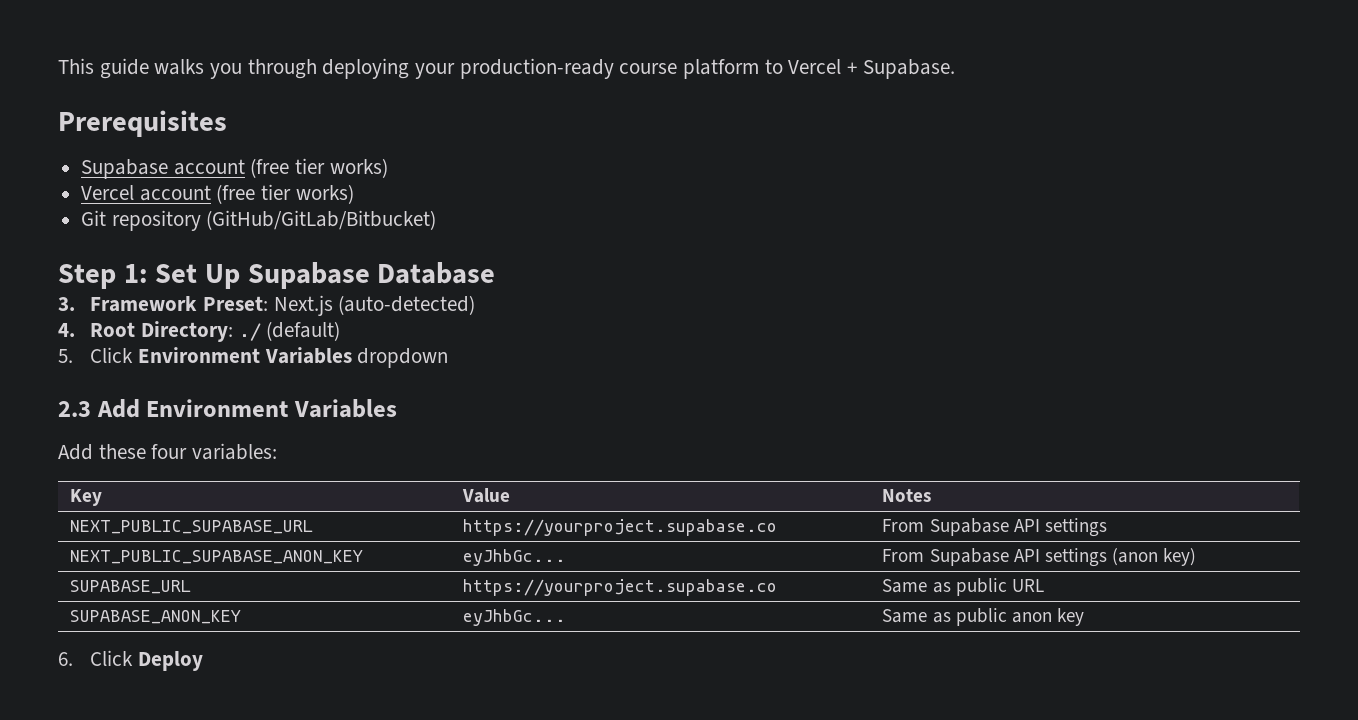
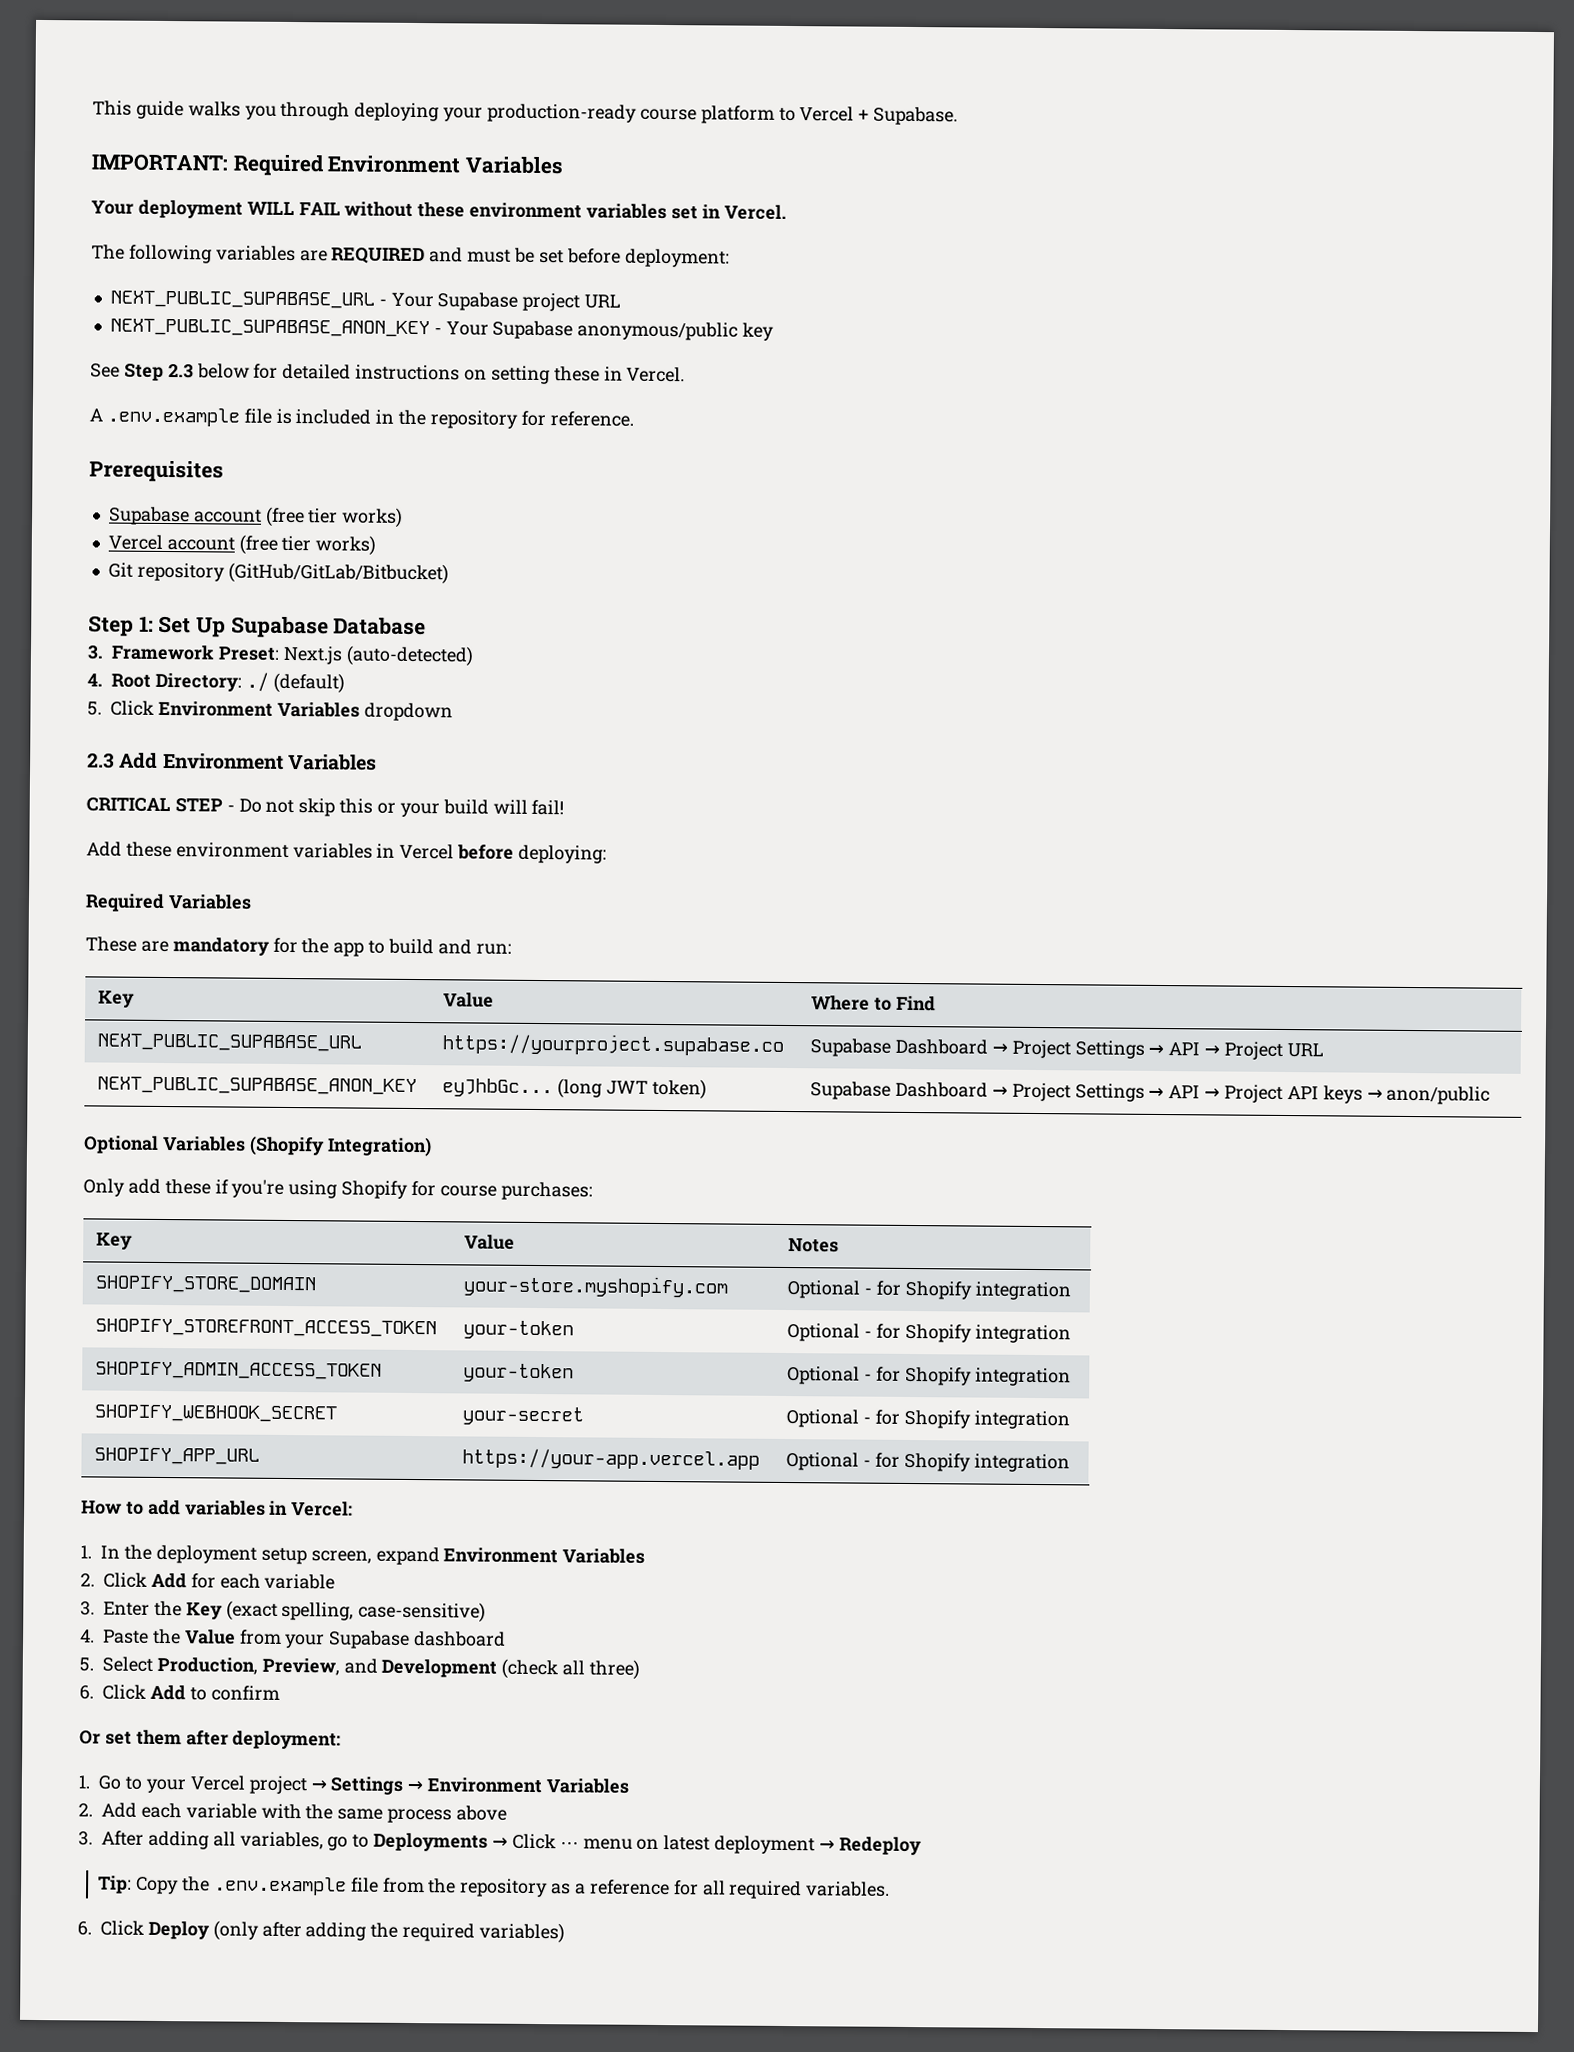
(955, 69) none -> [91,153,564,177] [91,199,787,220] [91,244,730,268] [109,290,622,312] [109,318,775,341] [90,363,686,385] [89,407,634,429] // IMPORTANT: Required Environment Variables // Your deployment WILL FAIL without these environment variables set in Vercel. // The following variables are REQUIRED and must be set before deployment: // NEXT_PUBLIC_SUPABASE_URL - Your Supabase project URL // NEXT_PUBLIC_SUPABASE_ANON_KEY - Your Supabase anonymous/public key // See Step 2.3 below for detailed instructions on setting these in Vercel. // A .env.example file is included in the repository for reference.
[58,443,278,460] [70,489,103,506] [462,488,511,503] [882,489,932,502] [70,520,314,534] [463,519,778,536] [882,518,1107,537] [70,550,364,564] [463,549,567,566] [882,548,1197,567] [70,580,192,594] [463,579,778,596] [882,578,1044,596] [70,610,242,624] [463,609,567,626] [882,608,1084,626] [58,650,203,671] Add these four variables: // Key | Value | Notes // NEXT_PUBLIC_SUPABASE_URL | https://yourproject.supabase.co | From Supabase API settings // NEXT_PUBLIC_SUPABASE_ANON_KEY | eyJhbGc... | From Supabase API settings (anon key) // SUPABASE_URL | https://yourproject.supabase.co | Same as public URL // SUPABASE_ANON_KEY | eyJhbGc... | Same as public anon key // 6. Click Deploy -> [86,797,565,818] [86,841,608,864] [85,893,252,912] [85,936,512,957] [98,990,136,1008] [443,992,495,1008] [811,995,936,1012] [97,1033,363,1052] [442,1033,785,1056] [810,1038,1324,1060] [97,1076,418,1096] [442,1078,707,1100] [810,1081,1491,1105] [83,1135,432,1157] [83,1178,593,1201] [96,1232,134,1250] [464,1234,516,1250] [788,1238,840,1253] [95,1275,317,1294] [463,1275,729,1298] [787,1280,1071,1301] [95,1318,438,1338] [463,1320,575,1340] [787,1323,1071,1344] [95,1361,383,1380] [463,1363,575,1383] [787,1366,1071,1387] [94,1404,338,1423] [462,1406,585,1426] [786,1409,1070,1430] [94,1447,261,1465] [462,1448,761,1470] [786,1452,1070,1473] [81,1499,354,1517] [80,1544,646,1566] [80,1572,336,1590] [80,1600,487,1623] [80,1628,507,1649] [79,1656,641,1680] [79,1684,280,1701] [79,1729,342,1750] [78,1775,629,1795] [78,1802,508,1824] [78,1830,922,1856] [98,1875,891,1900] [77,1920,566,1944] CRITICAL STEP - Do not skip this or your build will fail! // Add these environment variables in Vercel before deploying: // Required Variables // These are mandatory for the app to build and run: // Key | Value | Where to Find // NEXT_PUBLIC_SUPABASE_URL | https://yourproject.supabase.co | Supabase Dashboard → Project Settings → API → Project URL // NEXT_PUBLIC_SUPABASE_ANON_KEY | eyJhbGc... (long JWT token) | Supabase Dashboard → Project Settings → API → Project API keys → anon/public // Optional Variables (Shopify Integration) // Only add these if you're using Shopify for course purchases: // Key | Value | Notes // SHOPIFY_STORE_DOMAIN | your-store.myshopify.com | Optional - for Shopify integration // SHOPIFY_STOREFRONT_ACCESS_TOKEN | your-token | Optional - for Shopify integration // SHOPIFY_ADMIN_ACCESS_TOKEN | your-token | Optional - for Shopify integration // SHOPIFY_WEBHOOK_SECRET | your-secret | Optional - for Shopify integration // SHOPIFY_APP_URL | https://your-app.vercel.app | Optional - for Shopify integration // How to add variables in Vercel: // 1. In the deployment setup screen, expand Environment Variables // 2. Click Add for each variable // 3. Enter the Key (exact spelling, case-sensitive) // 4. Paste the Value from your Supabase dashboard // 5. Select Production, Preview, and Development (check all three) // 6. Click Add to confirm // Or set them after deployment: // 1. Go to your Vercel project → Settings → Environment Variables // 2. Add each variable with the same process above // 3. After adding all variables, go to Deployments → Click ⋯ menu on latest deployment → Redeploy // Tip: Copy the .env.example file from the repository as a reference for all required variables. // 6. Click Deploy (only after adding the required variables)

